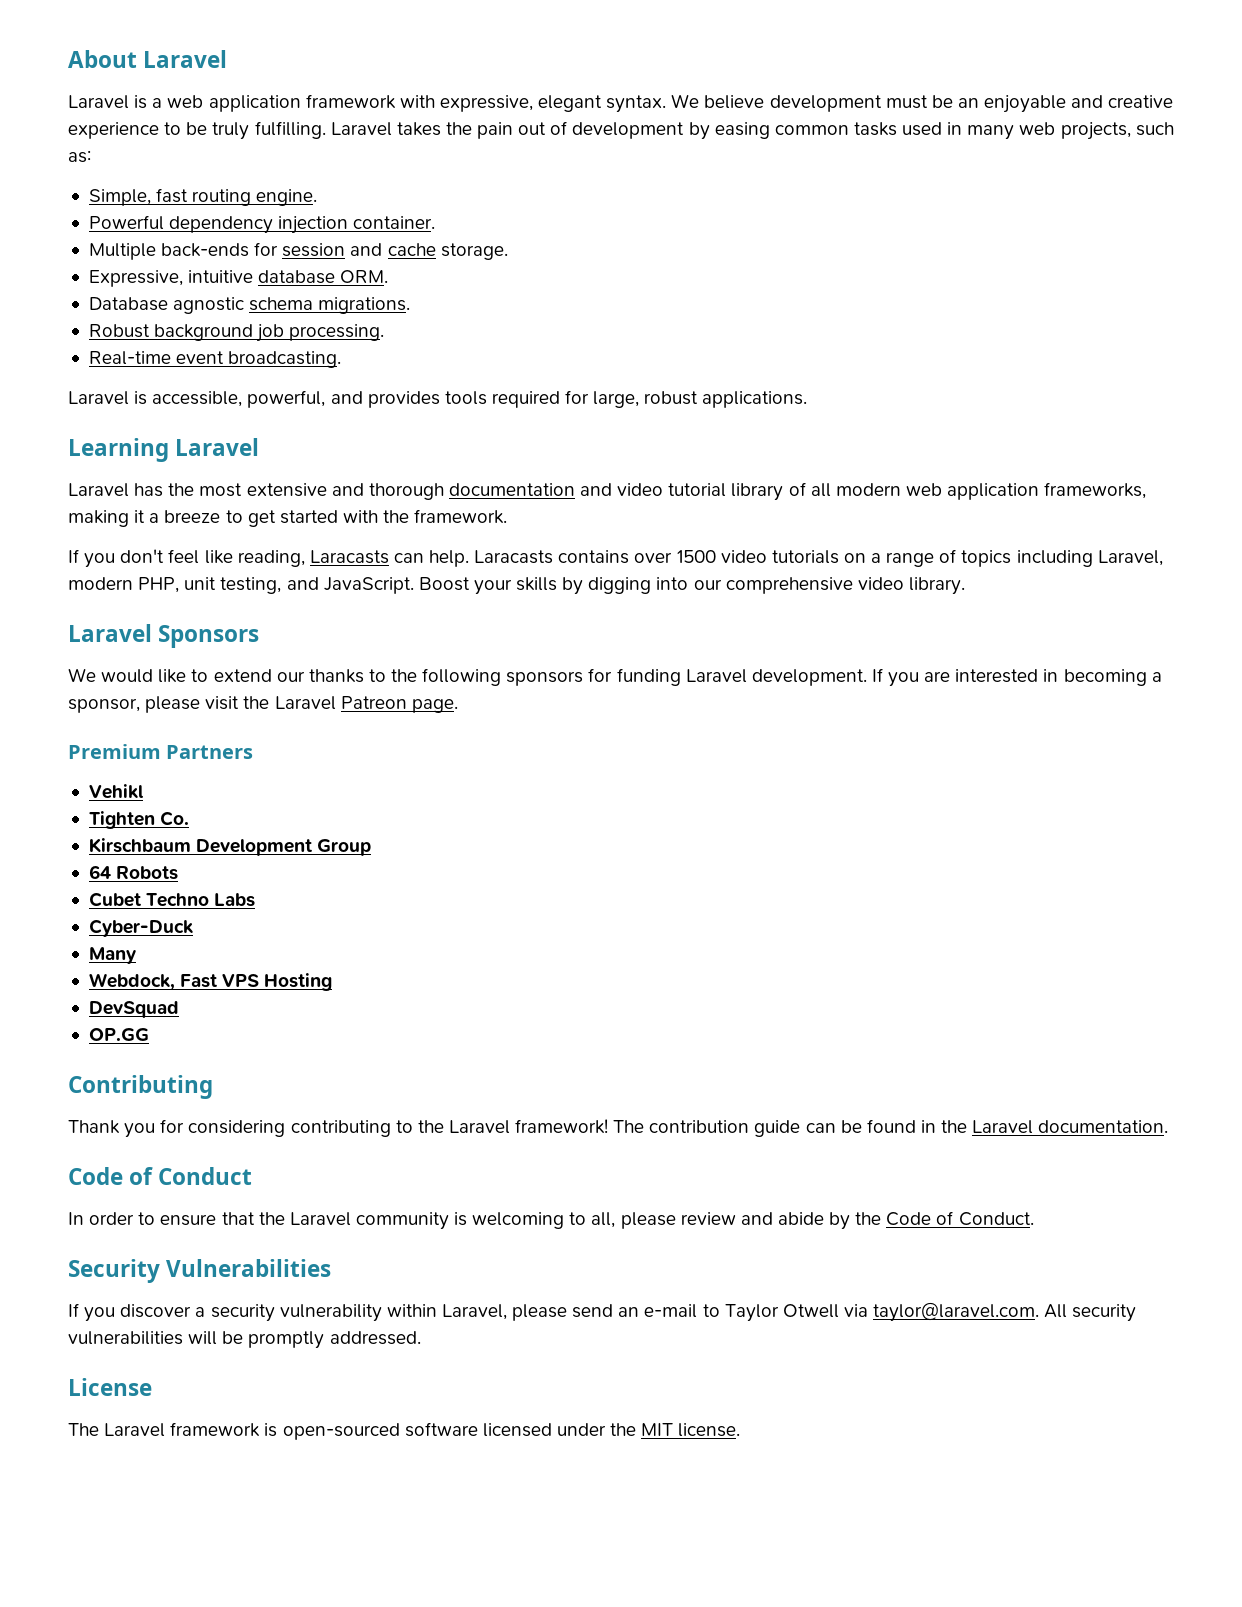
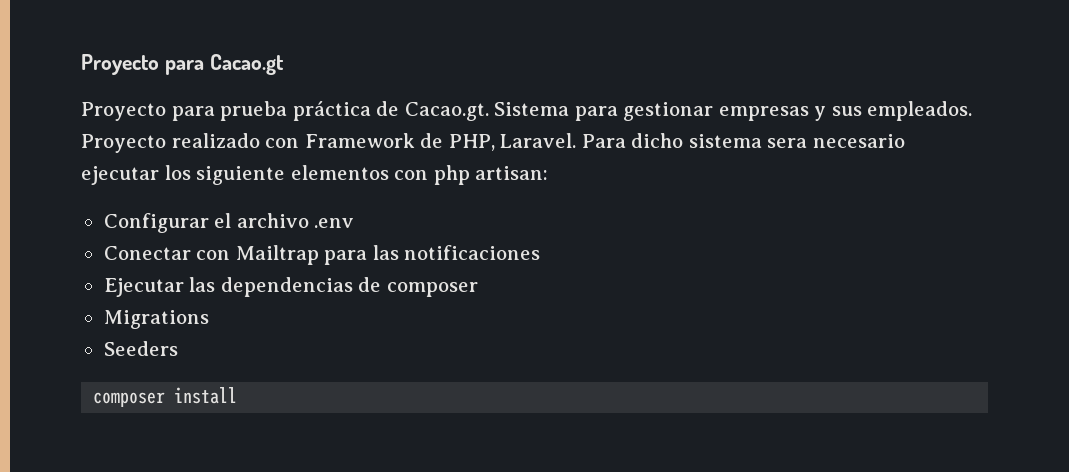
[68,50,228,68] [68,94,1174,113] [68,121,1174,140] [68,150,91,163] [88,188,318,206] [88,215,436,234] [88,242,508,260] [88,270,389,287] [88,297,411,314] [88,324,385,342] [88,351,342,368] [68,390,808,408] [68,438,260,462] [68,482,1147,501] [68,509,508,527] [68,549,1163,568] [68,577,965,595] [68,624,260,648] [68,668,1162,687] [68,696,458,713] [68,744,254,759] [88,784,144,799] [88,811,190,829] [88,838,372,856] [88,865,179,880] [88,892,256,907] [88,919,193,937] [88,947,136,964] [88,973,333,991] [88,1001,179,1018] [88,1028,149,1041] [68,1075,213,1099] [68,1119,1169,1138] [68,1167,253,1185] [68,1211,1034,1230] [68,1259,332,1283] [68,1302,1137,1322] [68,1331,421,1349] [68,1378,152,1396] [68,1422,741,1440] About Laravel // Laravel is a web application framework with expressive, elegant syntax. We believe development must be an enjoyable and creative experience to be truly fulfilling. Laravel takes the pain out of development by easing common tasks used in many web projects, such as: // Simple, fast routing engine. // Powerful dependency injection container. // Multiple back-ends for session and cache storage. // Expressive, intuitive database ORM. // Database agnostic schema migrations. // Robust background job processing. // Real-time event broadcasting. // Laravel is accessible, powerful, and provides tools required for large, robust applications. // Learning Laravel // Laravel has the most extensive and thorough documentation and video tutorial library of all modern web application frameworks, making it a breeze to get started with the framework. // If you don't feel like reading, Laracasts can help. Laracasts contains over 1500 video tutorials on a range of topics including Laravel, modern PHP, unit testing, and JavaScript. Boost your skills by digging into our comprehensive video library. // Laravel Sponsors // We would like to extend our thanks to the following sponsors for funding Laravel development. If you are interested in becoming a sponsor, please visit the Laravel Patreon page. // Premium Partners // Vehikl // Tighten Co. // Kirschbaum Development Group // 64 Robots // Cubet Techno Labs // Cyber-Duck // Many // Webdock, Fast VPS Hosting // DevSquad // OP.GG // Contributing // Thank you for considering contributing to the Laravel framework! The contribution guide can be found in the Laravel documentation. // Code of Conduct // In order to ensure that the Laravel community is welcoming to all, please review and abide by the Code of Conduct. // Security Vulnerabilities // If you discover a security vulnerability within Laravel, please send an e-mail to Taylor Otwell via taylor@laravel.com. All security vulnerabilities will be promptly addressed. // License // The Laravel framework is open-sourced software licensed under the MIT license. -> [81,54,284,75] [81,101,973,121] [81,133,905,153] [81,165,549,185] [103,213,355,233] [103,245,541,265] [103,277,478,297] [103,310,209,329] [103,341,178,356] [93,387,238,407] Proyecto para Cacao.gt // Proyecto para prueba práctica de Cacao.gt. Sistema para gestionar empresas y sus empleados. Proyecto realizado con Framework de PHP, Laravel. Para dicho sistema sera necesario ejecutar los siguiente elementos con php artisan: // Configurar el archivo .env // Conectar con Mailtrap para las notificaciones // Ejecutar las dependencias de composer // Migrations // Seeders // composer install

